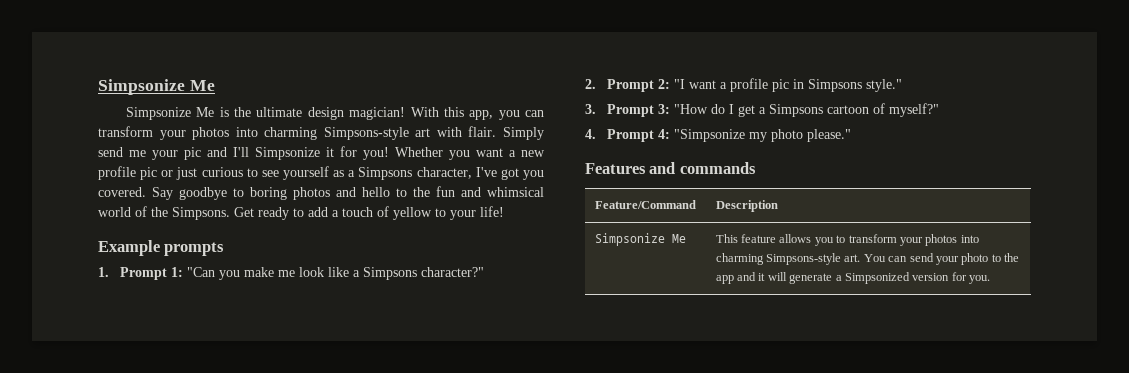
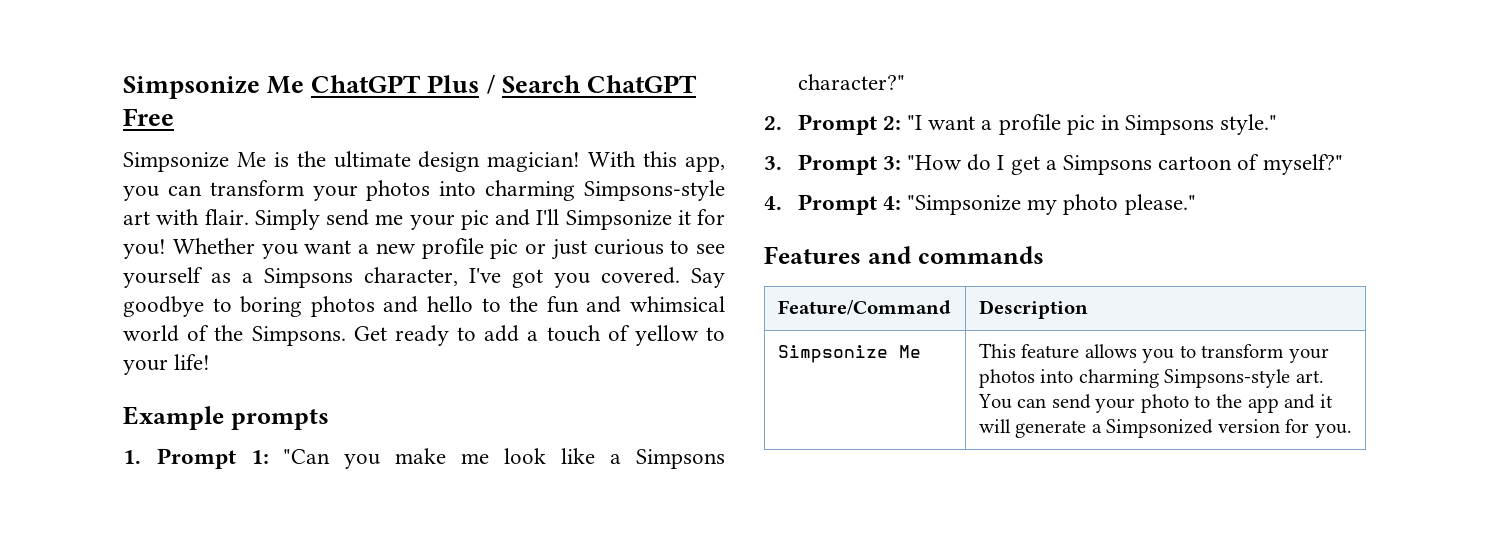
[98,79,215,95] Simpsonize Me -> [123,74,697,99] [123,108,174,126] Simpsonize Me ChatGPT Plus / Search ChatGPT Free

